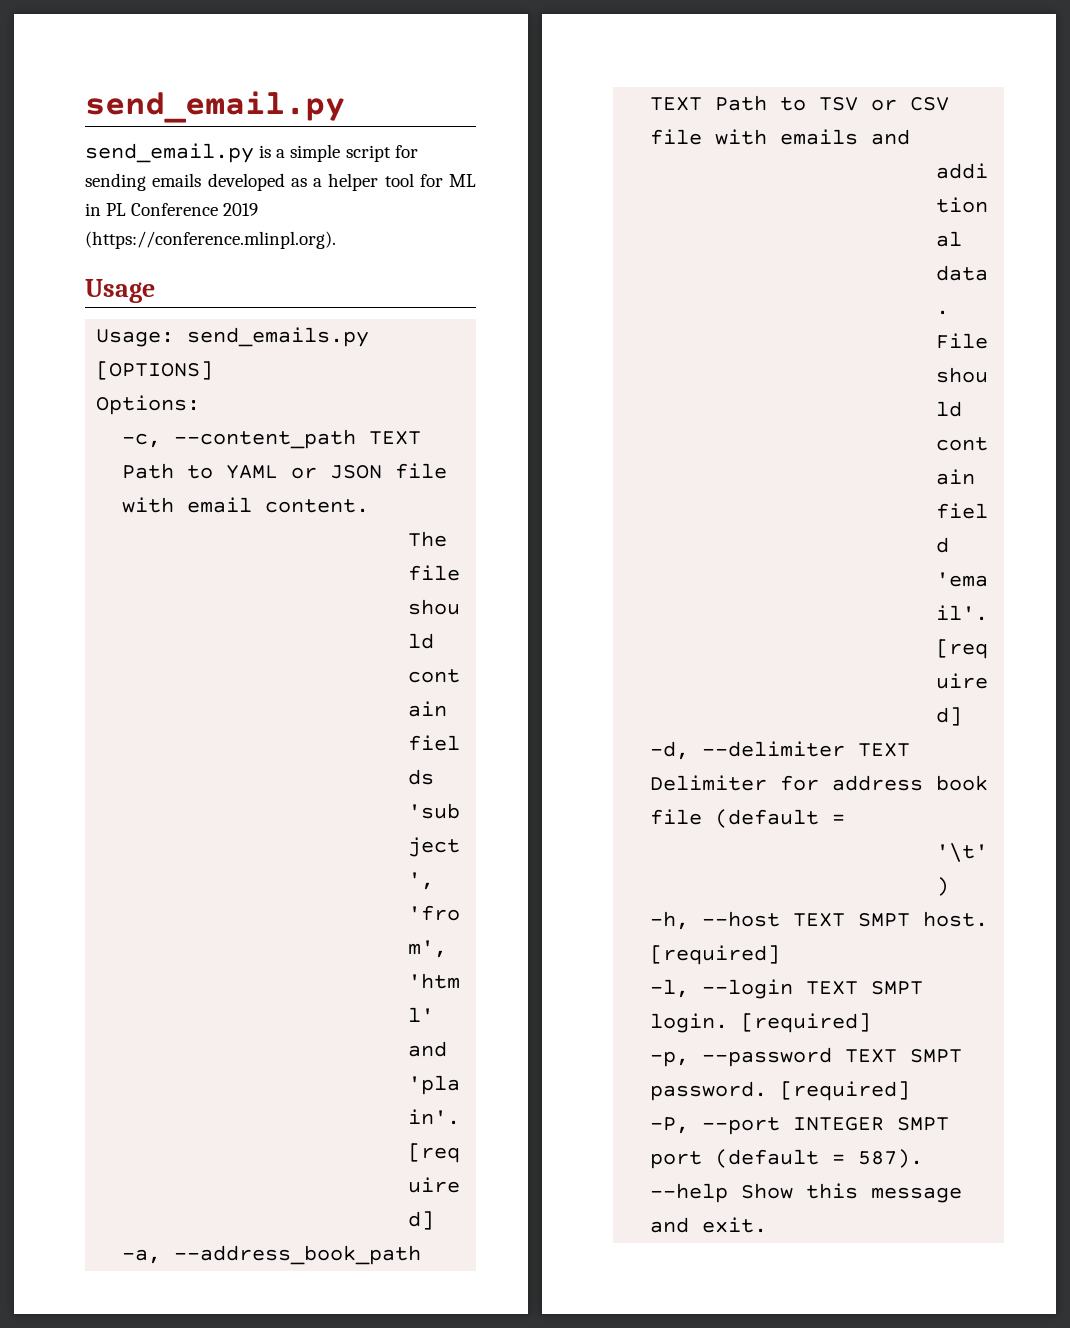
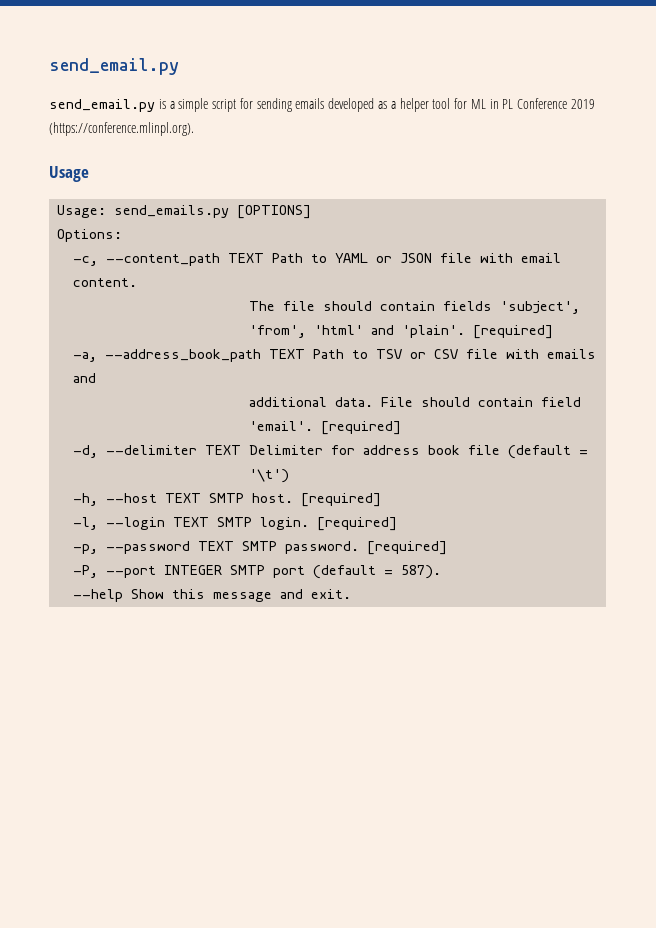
[858,913,911,927] SMPT -> [209,493,245,503] SMTP
[871,981,924,995] SMPT -> [217,517,253,527] SMTP
[910,1049,963,1063] SMPT -> [242,541,278,551] SMTP
[897,1117,950,1131] SMPT -> [230,565,266,575] SMTP

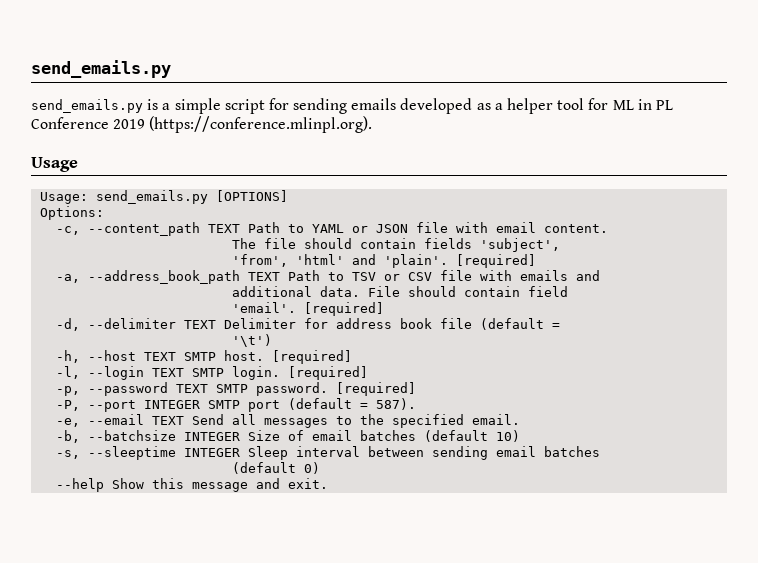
[49,58,179,75] [49,99,155,112] send_email.py // send_email.py -> [31,60,171,78] [31,99,143,113] send_emails.py // send_emails.py
(442, 572) none -> [56,414,521,428] [56,430,521,443] [56,446,601,460] [232,462,321,474] // -e, --email TEXT Send all messages to the specified email. // -b, --batchsize INTEGER Size of email batches (default 10) // -s, --sleeptime INTEGER Sleep interval between sending email batches // (default 0)

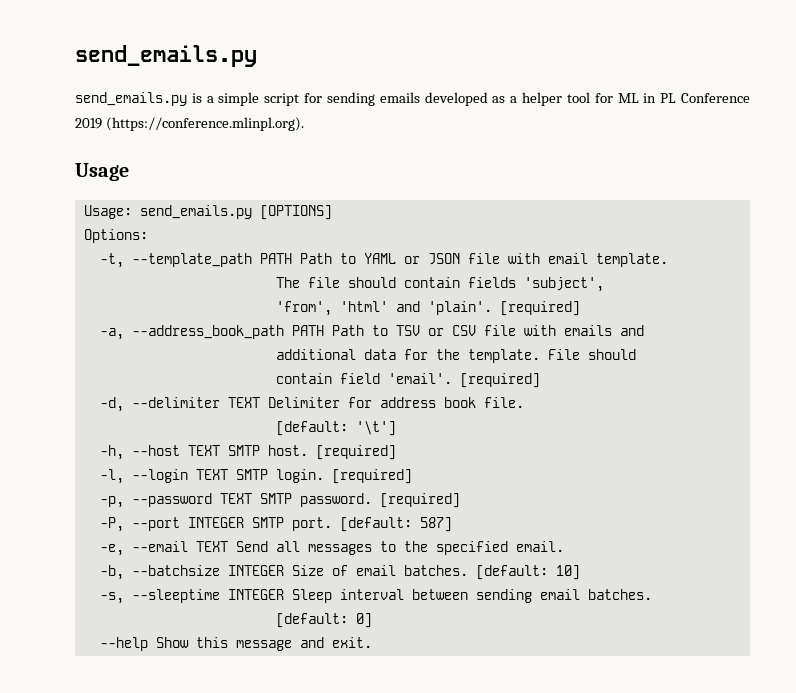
[56,222,241,236] -c, --content_path TEXT -> [99,253,292,268] -t, --template_path PATH
[544,224,609,233] content. -> [595,253,668,267] template.
[248,272,281,281] TEXT -> [291,325,324,336] PATH
[320,286,361,297] data. -> [363,349,540,363] data for the template.
(457, 291) none -> (636, 354) //
(569, 291) // -> (380, 378) none
[440,318,561,330] [232,334,273,347] file (default = // '\t') -> [483,397,524,408] [275,421,396,436] file. // [default: '\t']
[248,398,417,412] port (default = 587). -> [291,517,452,532] port. [default: 587]
[360,430,521,442] batches (default 10) -> [403,565,580,580] batches. [default: 10]
[544,446,601,457] [232,462,321,474] batches // (default 0) -> [587,589,652,600] [275,613,372,628] batches. // [default: 0]

